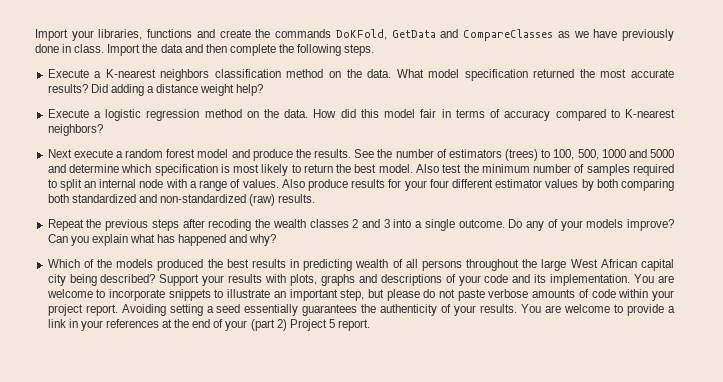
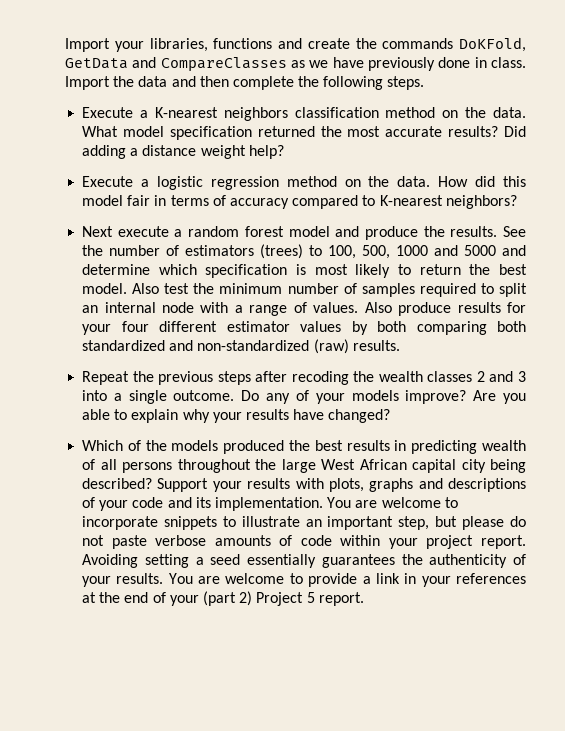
[47,234,277,246] Can you explain what has happened and why? -> [473,390,526,404] [82,409,391,423] Are you able to explain why your results have changed?

